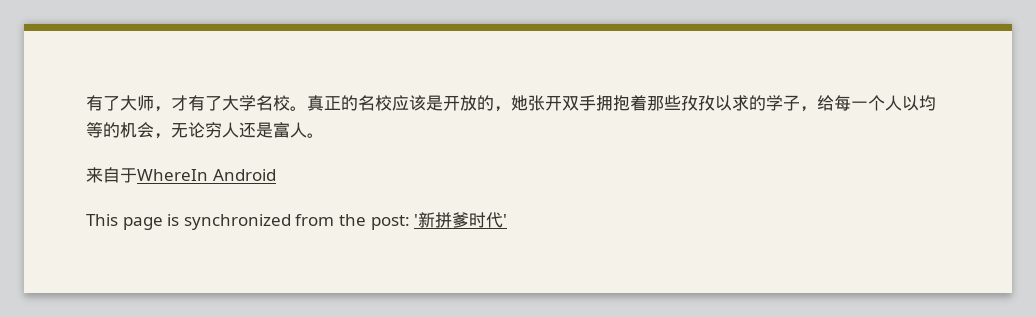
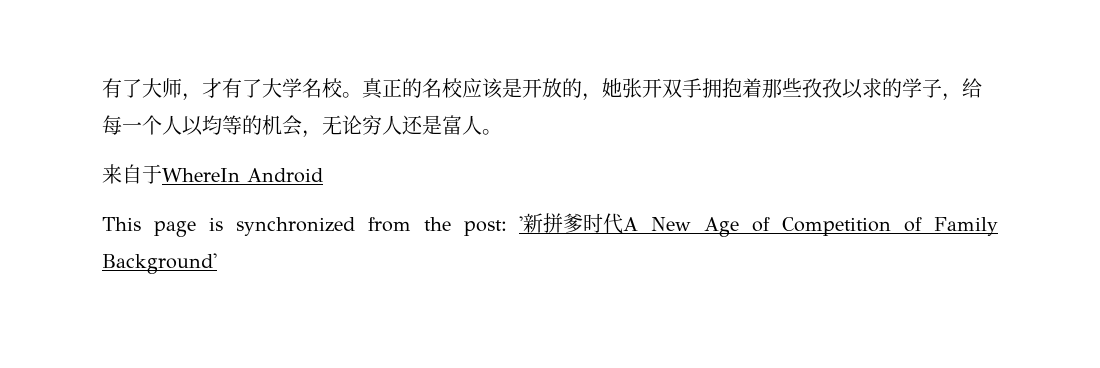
[503,214,508,226] ' -> [623,217,998,237] [102,253,217,274] A New Age of Competition of Family Background'

